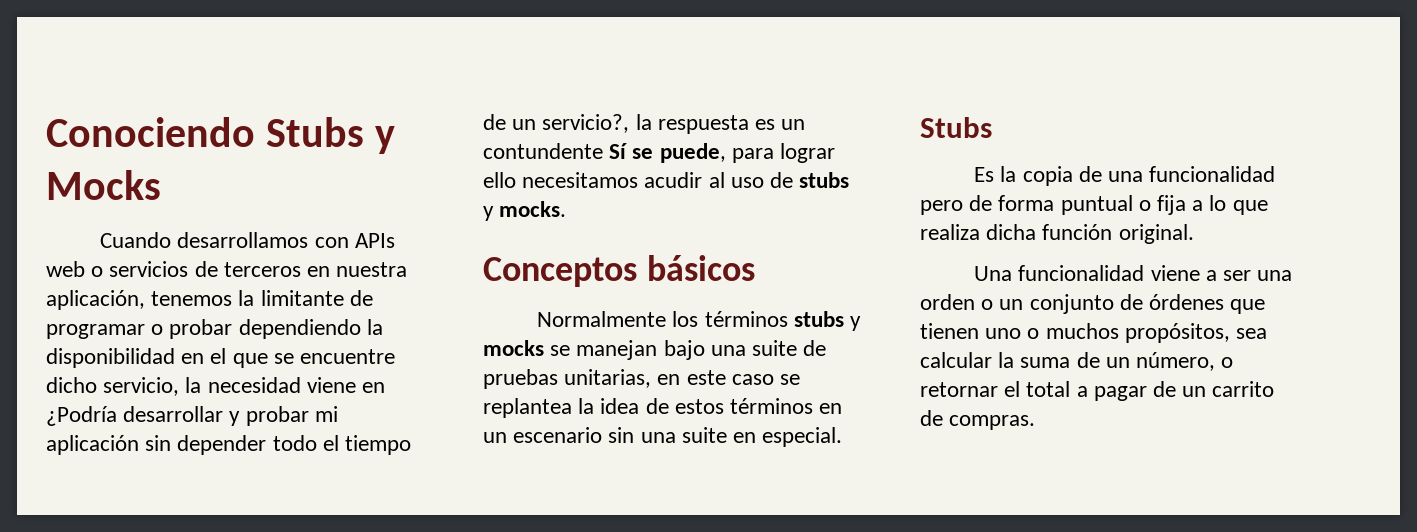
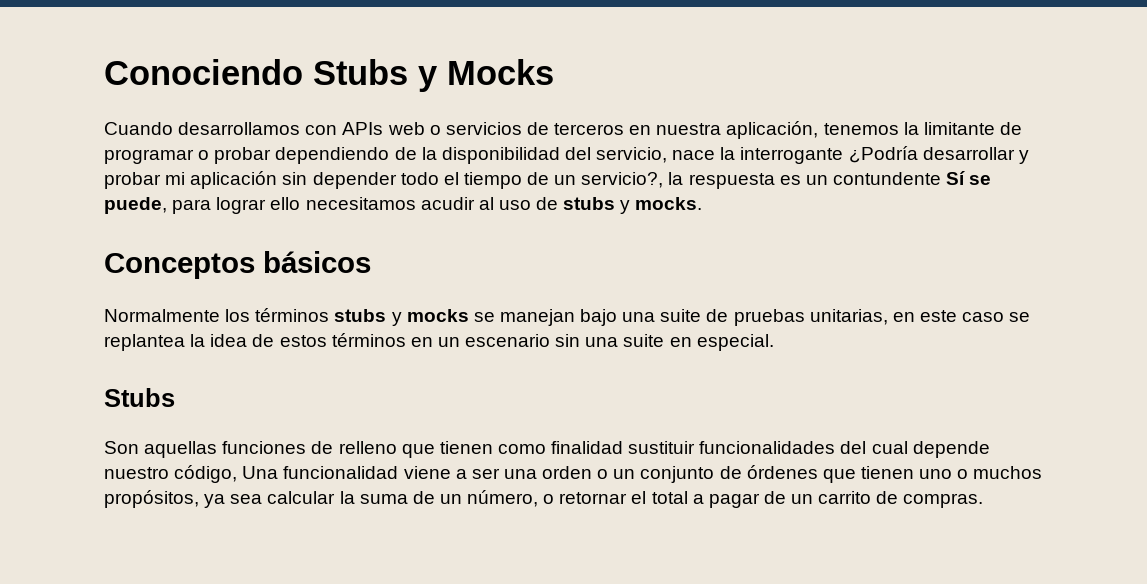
(361, 329) none -> [394,147,417,160] de
[181,348,396,368] [46,377,386,396] en el que se encuentre dicho servicio, la necesidad viene en -> [564,147,844,164] del servicio, nace la interrogante
[974,166,1276,186] [920,195,1268,215] [920,224,1194,244] Es la copia de una funcionalidad pero de forma puntual o fija a lo que realiza dicha función original. // -> [104,441,990,458] [104,465,238,483] Son aquellas funciones de relleno que tienen como finalidad sustituir funcionalidades del cual depende nuestro código,
(1230, 333) none -> [204,494,226,508] ya

